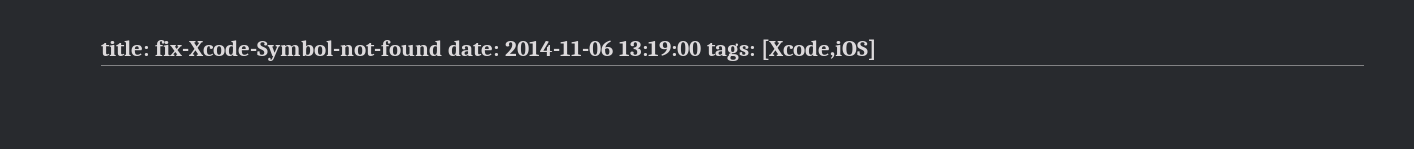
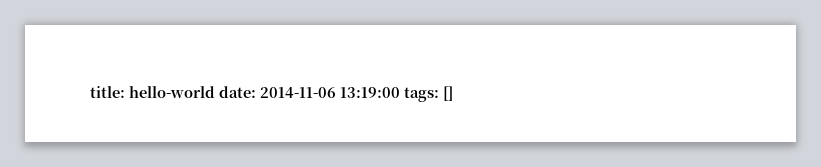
[155,40,443,61] fix-Xcode-Symbol-not-found -> [129,86,215,98] hello-world
[761,39,877,60] [Xcode,iOS] -> [443,86,453,101] []

